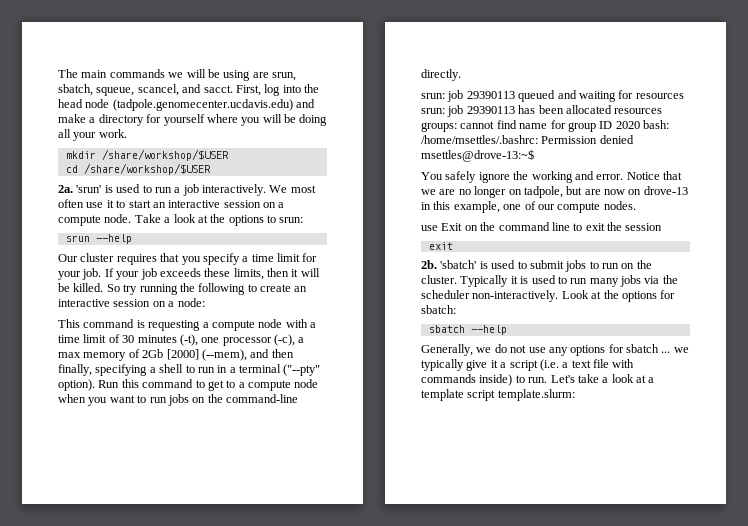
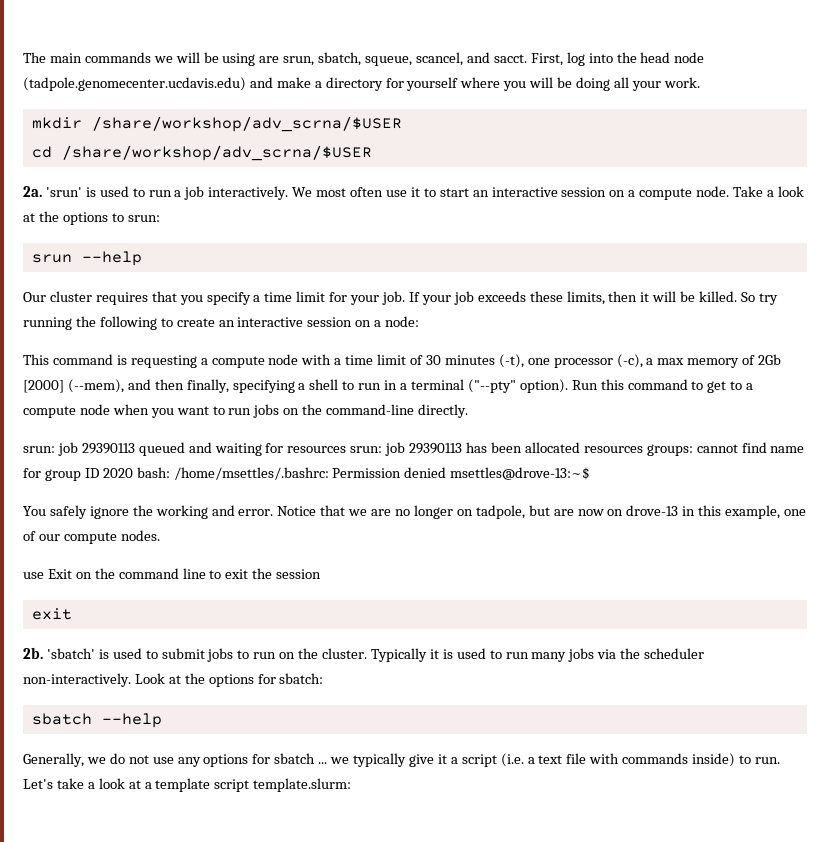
[101,149,229,161] /share/workshop/$USER -> [91,116,402,132] /share/workshop/adv_scrna/$USER
[83,163,211,175] /share/workshop/$USER -> [61,145,372,161] /share/workshop/adv_scrna/$USER

